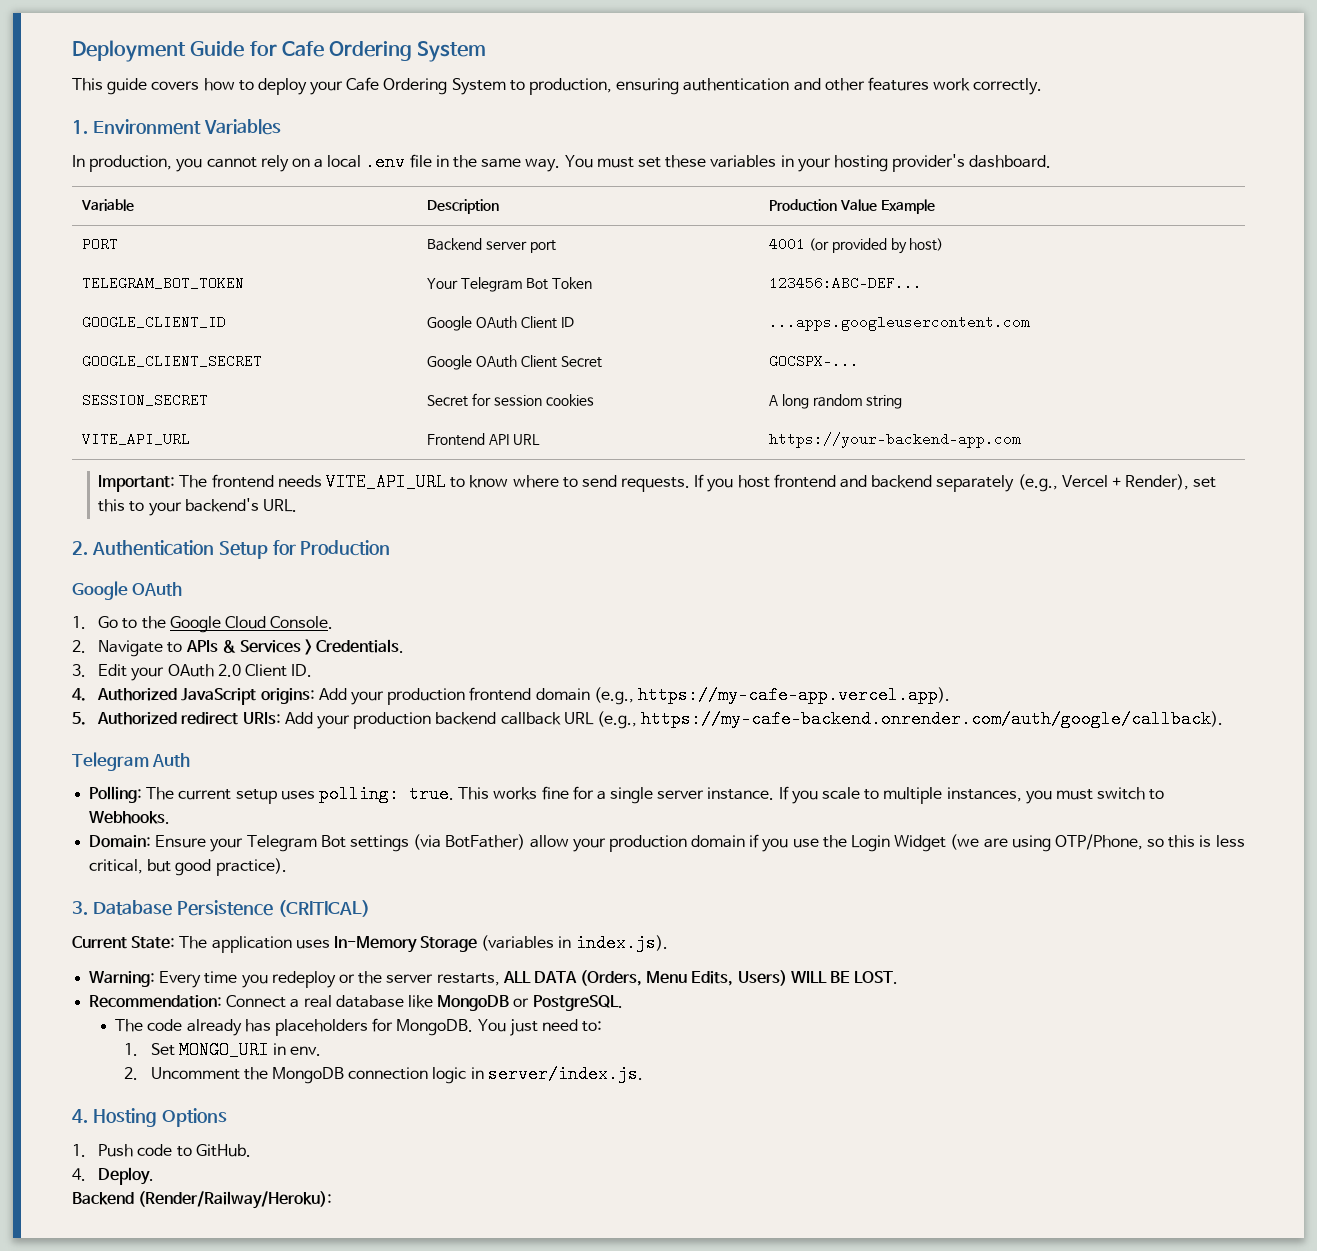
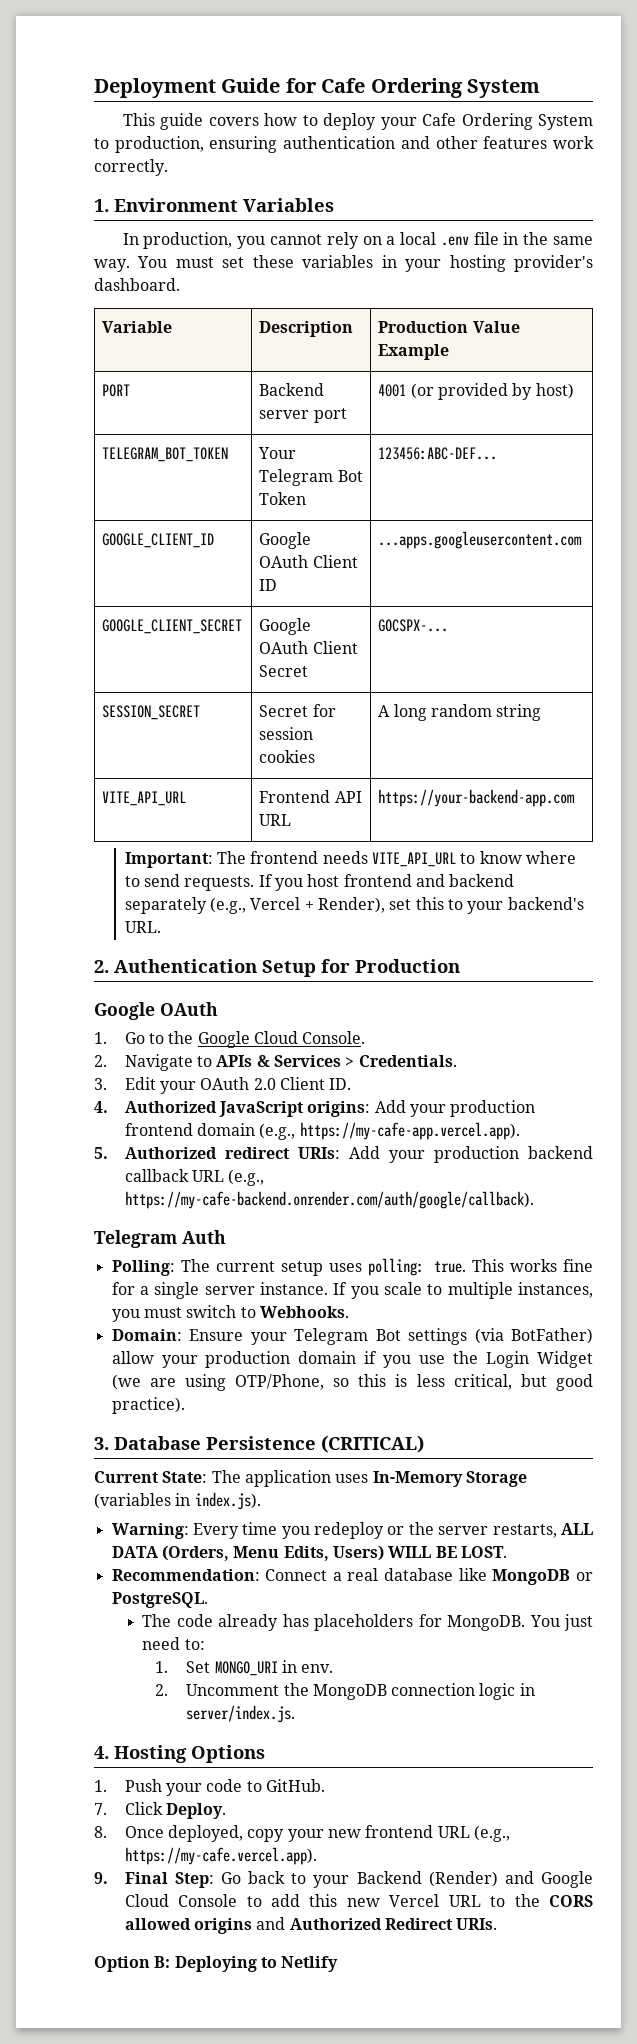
(134, 1150) none -> [166,1783,203,1796] your
[72,1168,86,1181] 4. -> [94,1802,163,1815] 7. Click
[72,1191,333,1209] Backend (Render/Railway/Heroku): -> [94,1825,510,1842] [124,1847,317,1865] [94,1871,593,1888] [124,1894,593,1907] [124,1917,498,1934] [94,1956,339,1972] 8. Once deployed, copy your new frontend URL (e.g., https://my-cafe.vercel.app). // 9. Final Step: Go back to your Backend (Render) and Google Cloud Console to add this new Vercel URL to the CORS allowed origins and Authorized Redirect URIs. // Option B: Deploying to Netlify

